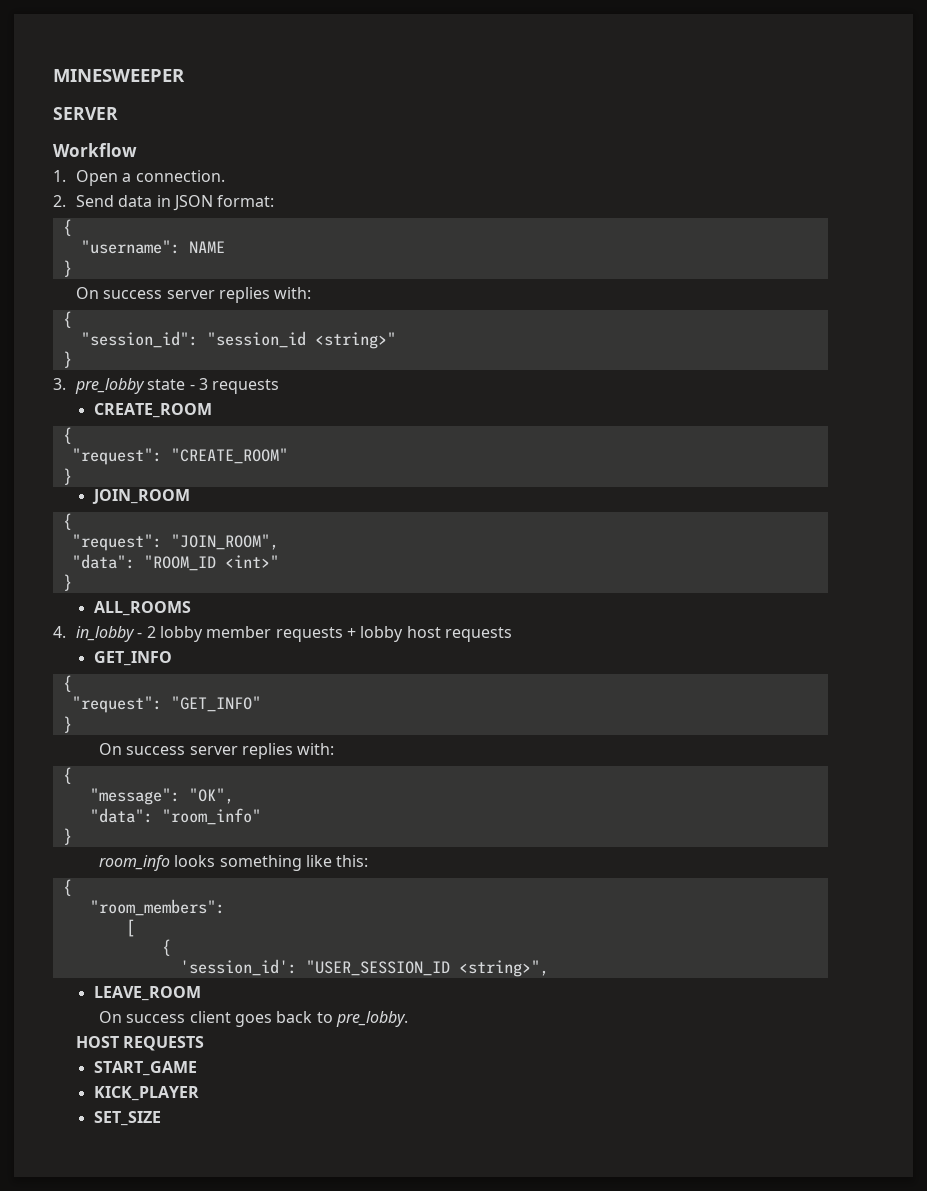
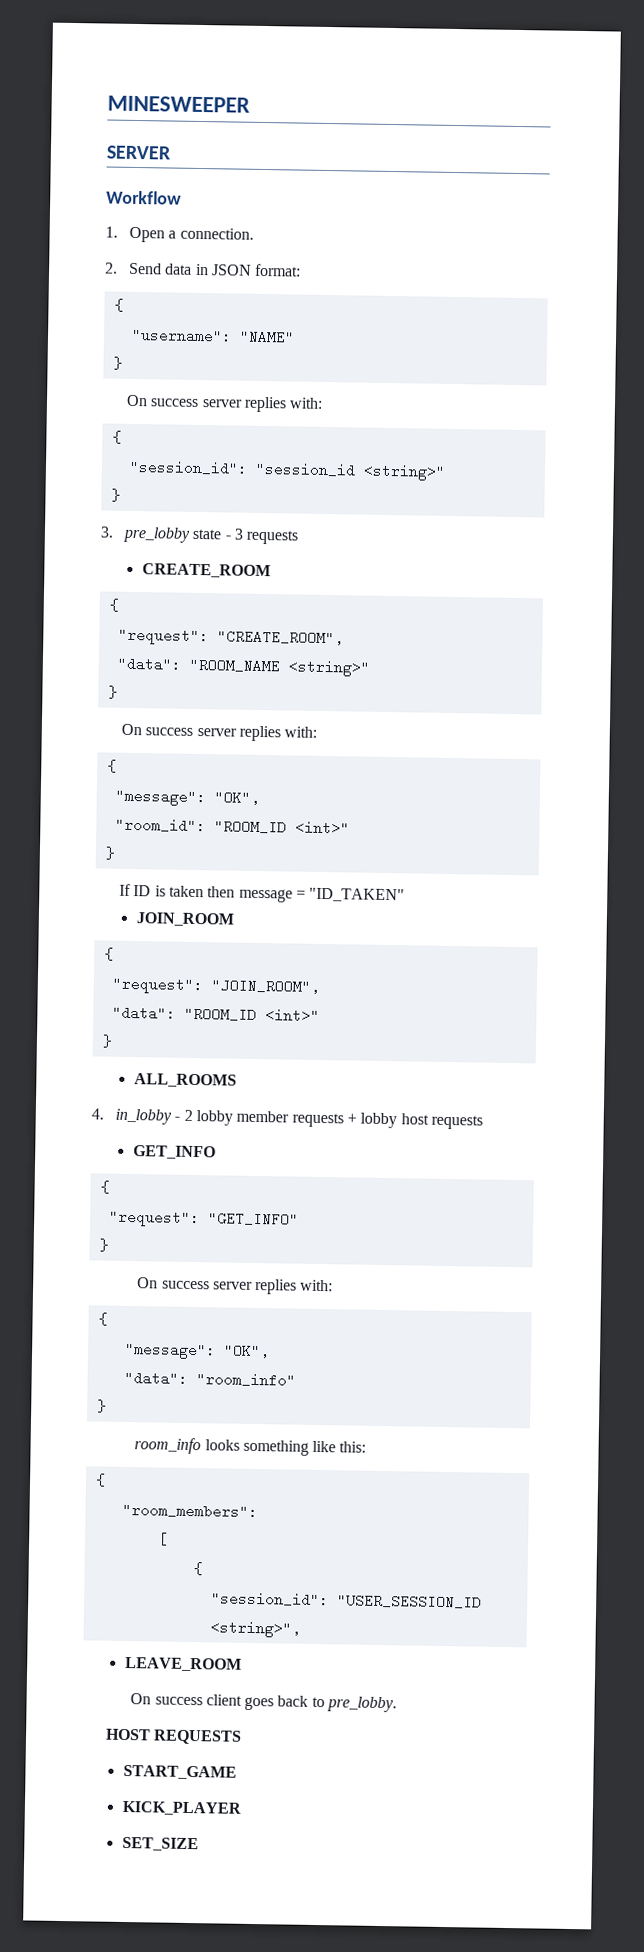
[188,241,225,253] NAME -> [238,329,295,345] "NAME"
[170,448,288,464] [62,468,72,485] "CREATE_ROOM" // } -> [216,629,344,646] [116,656,370,677] [107,685,118,699] [121,723,318,742] [106,759,117,773] [114,788,260,807] [114,817,350,836] [104,846,116,860] [119,883,406,903] "CREATE_ROOM", // "data": "ROOM_NAME <string>" // } // On success server replies with: // { // "message": "OK", // "room_id": "ROOM_ID <int>" // } // If ID is taken then message = "ID_TAKEN"
[179,959,297,976] 'session_id': -> [210,1591,329,1608] "session_id":

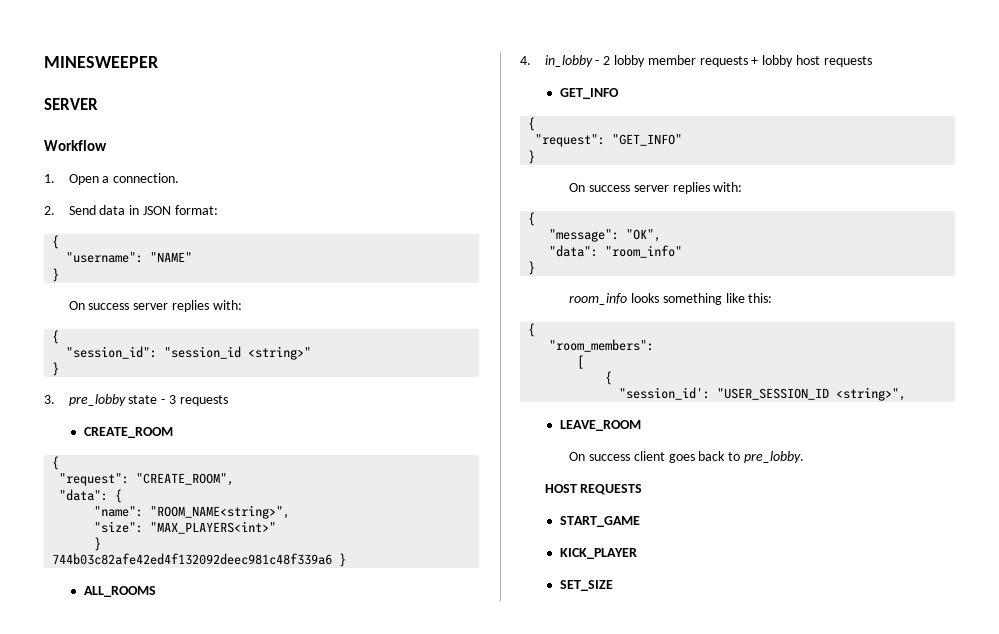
[188,657,370,677] [107,685,118,699] [121,723,318,742] [106,759,117,773] [114,788,260,807] [114,817,350,836] [104,846,116,860] [119,883,406,903] [135,912,234,927] [103,947,114,961] [111,976,320,995] [111,1005,320,1023] "ROOM_NAME <string>" // } // On success server replies with: // { // "message": "OK", // "room_id": "ROOM_ID <int>" // } // If ID is taken then message = "ID_TAKEN" // JOIN_ROOM // { // "request": "JOIN_ROOM", // "data": "ROOM_ID <int>" // -> [115,489,123,503] [94,505,291,519] [94,521,277,534] [94,537,102,551] [52,553,333,565] { // "name": "ROOM_NAME<string>", // "size": "MAX_PLAYERS<int>" // } // 744b03c82afe42ed4f132092deec981c48f339a6
[210,1591,329,1608] "session_id": -> [619,387,711,400] "session_id':

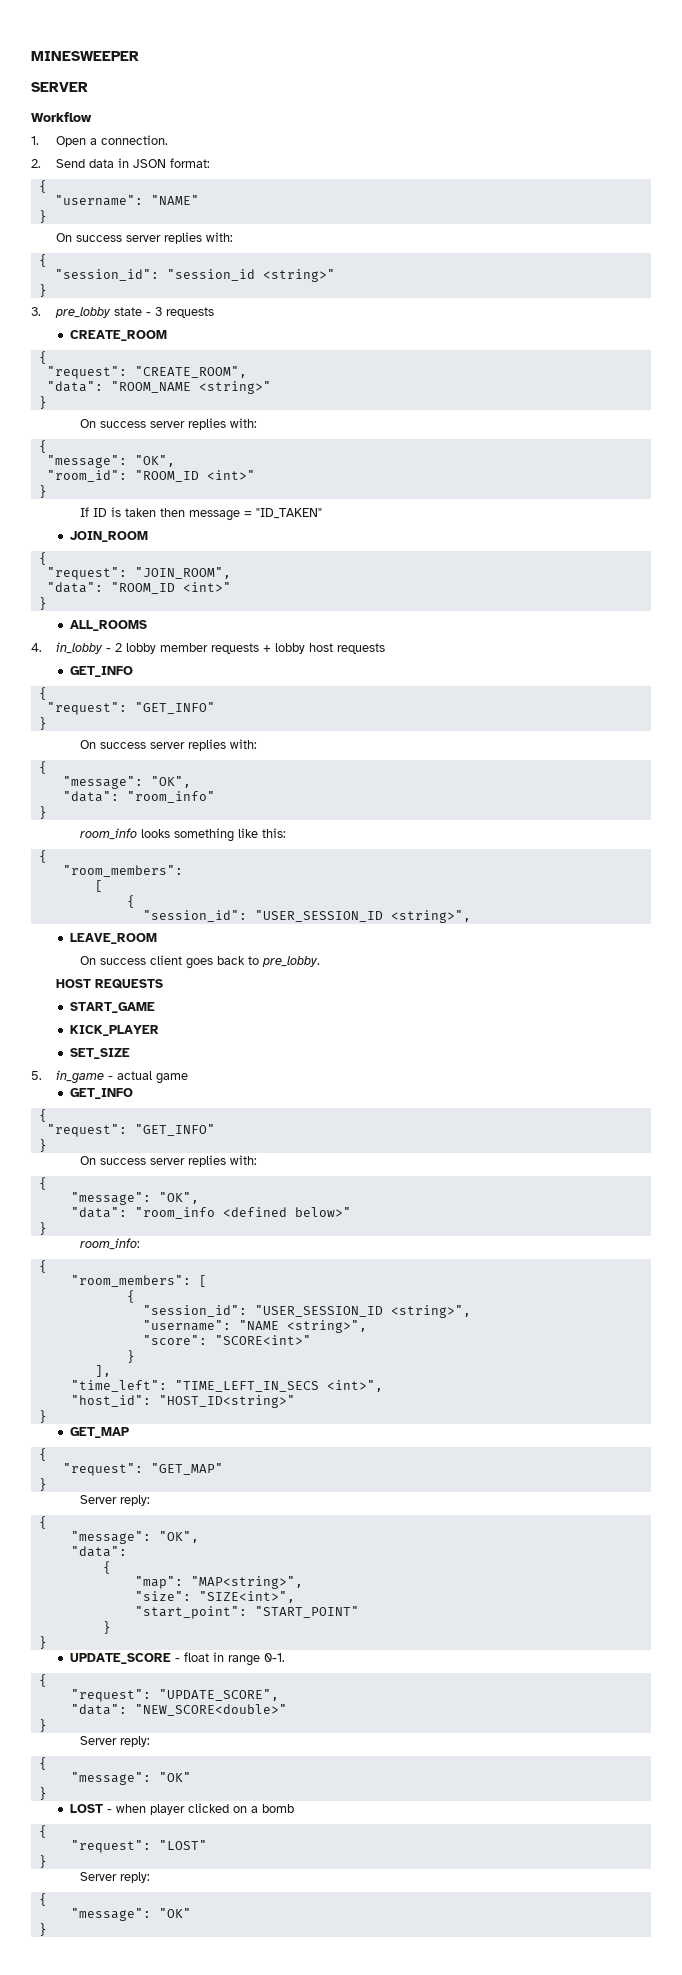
[115,489,123,503] [94,505,291,519] [94,521,277,534] [94,537,102,551] [52,553,333,565] { // "name": "ROOM_NAME<string>", // "size": "MAX_PLAYERS<int>" // } // 744b03c82afe42ed4f132092deec981c48f339a6 -> [110,381,271,394] [38,396,47,409] [80,418,258,430] [38,440,47,453] [46,455,175,468] [46,470,255,482] [38,485,47,498] [80,507,323,521] [70,531,149,542] [38,552,47,565] [46,567,231,580] [46,582,231,594] "ROOM_NAME <string>" // } // On success server replies with: // { // "message": "OK", // "room_id": "ROOM_ID <int>" // } // If ID is taken then message = "ID_TAKEN" // JOIN_ROOM // { // "request": "JOIN_ROOM", // "data": "ROOM_ID <int>" //
[619,387,711,400] "session_id': -> [142,910,247,922] "session_id":
(614, 585) none -> [31,1070,188,1084] [70,1088,134,1099] [38,1109,47,1122] [46,1124,215,1137] [38,1139,47,1152] [80,1155,258,1167] [38,1177,47,1190] [70,1192,199,1205] [70,1207,351,1219] [38,1222,47,1235] [80,1238,141,1250] [38,1260,47,1273] [70,1275,207,1287] [126,1290,135,1303] [142,1305,471,1318] [142,1320,367,1333] [142,1335,311,1345] [126,1350,135,1363] [94,1365,111,1377] [70,1380,383,1392] [70,1395,295,1408] [38,1410,47,1423] [70,1427,130,1438] [38,1448,47,1461] [62,1463,223,1476] [38,1478,47,1491] [80,1495,151,1506] [38,1516,47,1529] [70,1531,199,1544] [70,1546,127,1557] [102,1561,111,1574] [134,1576,303,1589] [134,1591,295,1603] [134,1606,359,1619] [102,1621,111,1634] [38,1636,47,1649] [70,1652,286,1666] [38,1674,47,1687] [70,1689,279,1702] [70,1704,287,1716] [38,1719,47,1732] [80,1736,151,1747] [38,1757,47,1770] [70,1772,191,1785] [38,1787,47,1800] [70,1803,295,1815] [38,1825,47,1838] [70,1840,207,1853] [38,1855,47,1868] [80,1872,151,1883] [38,1893,47,1906] [70,1908,191,1921] [38,1923,47,1936] // 5. in_game - actual game // GET_INFO // { // "request": "GET_INFO" // } // On success server replies with: // { // "message": "OK", // "data": "room_info <defined below>" // } // room_info: // { // "room_members": [ // { // "session_id": "USER_SESSION_ID <string>", // "username": "NAME <string>", // "score": "SCORE<int>" // } // ], // "time_left": "TIME_LEFT_IN_SECS <int>", // "host_id": "HOST_ID<string>" // } // GET_MAP // { // "request": "GET_MAP" // } // Server reply: // { // "message": "OK", // "data": // { // "map": "MAP<string>", // "size": "SIZE<int>", // "start_point": "START_POINT" // } // } // UPDATE_SCORE - float in range 0-1. // { // "request": "UPDATE_SCORE", // "data": "NEW_SCORE<double>" // } // Server reply: // { // "message": "OK" // } // LOST - when player clicked on a bomb // { // "request": "LOST" // } // Server reply: // { // "message": "OK" // }

